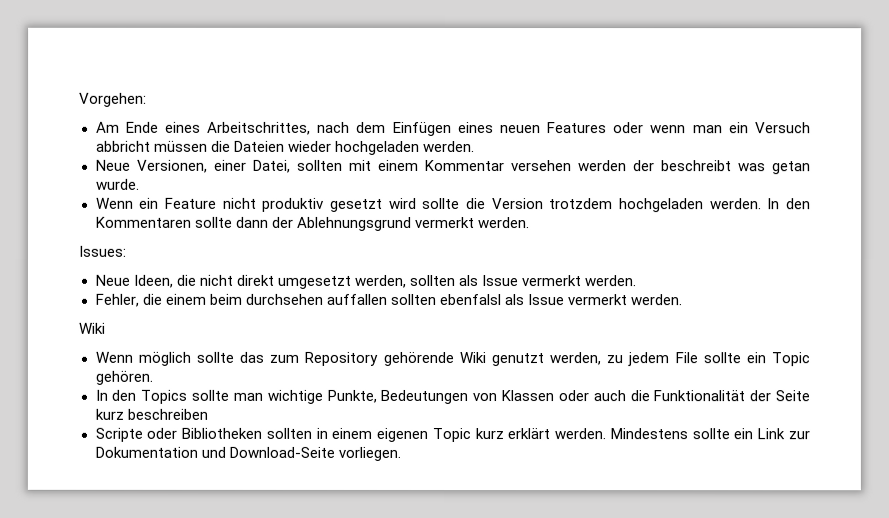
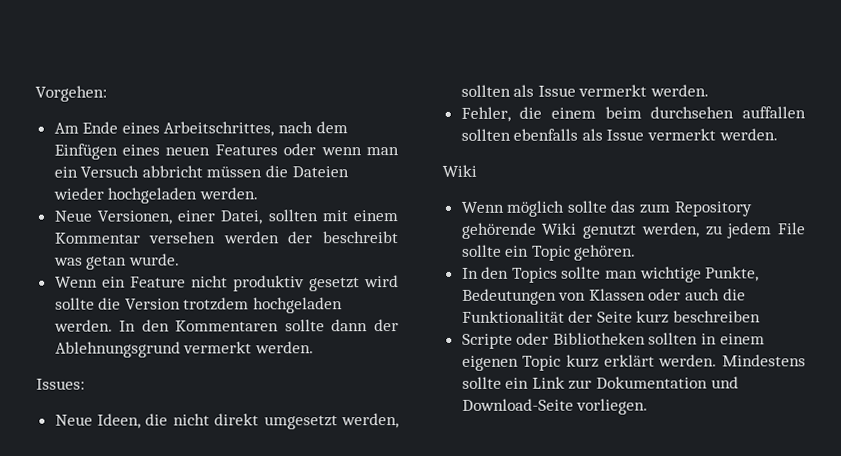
[438,293,501,306] ebenfalsl -> [513,128,579,141] ebenfalls

